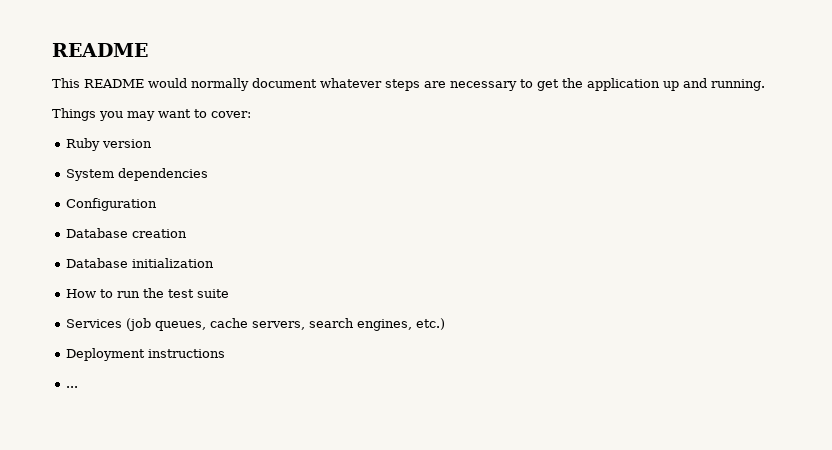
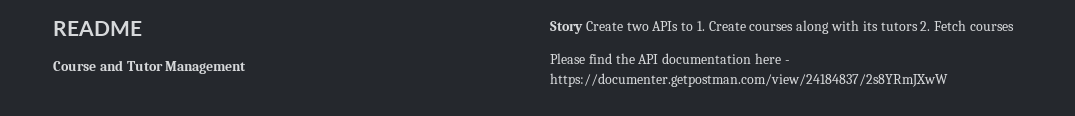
[52,78,765,91] [52,108,251,121] [66,138,153,151] [66,168,209,181] [66,198,158,211] [66,228,188,238] [66,258,215,268] [66,288,230,298] [66,318,446,331] [66,348,226,361] [66,386,79,388] This README would normally document whatever steps are necessary to get the application up and running. // Things you may want to cover: // Ruby version // System dependencies // Configuration // Database creation // Database initialization // How to run the test suite // Services (job queues, cache servers, search engines, etc.) // Deployment instructions // ... -> [53,60,247,74] [550,20,1014,34] [550,53,790,64] [550,73,948,87] Course and Tutor Management // Story Create two APIs to 1. Create courses along with its tutors 2. Fetch courses // Please find the API documentation here - https://documenter.getpostman.com/view/24184837/2s8YRmJXwW

